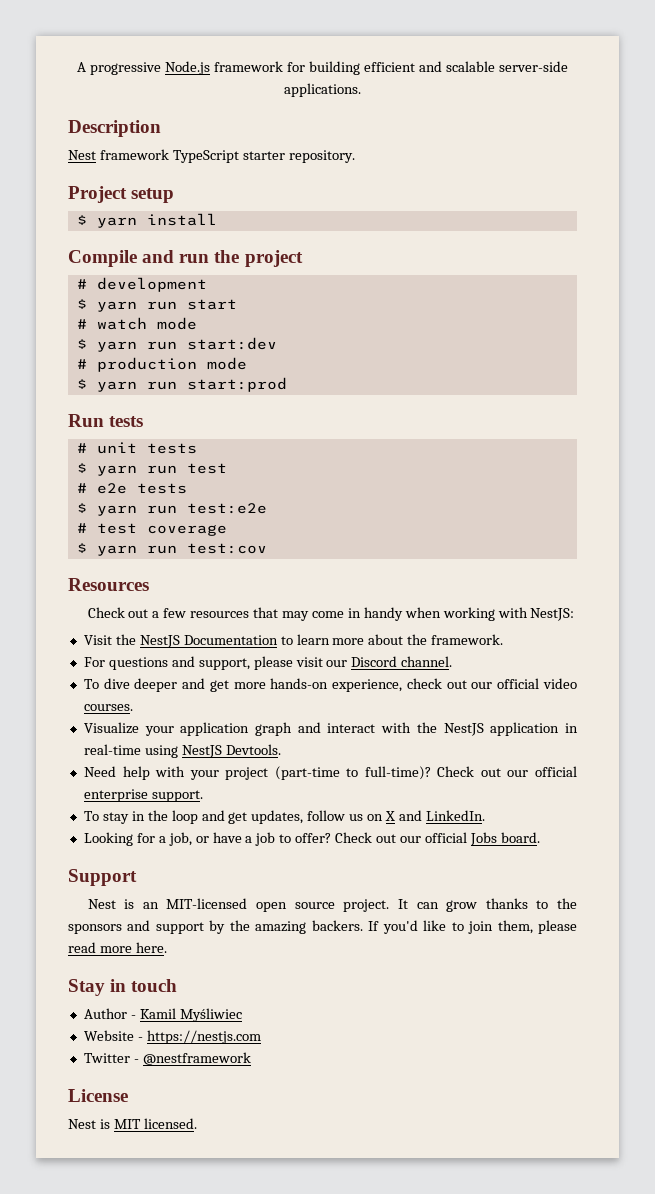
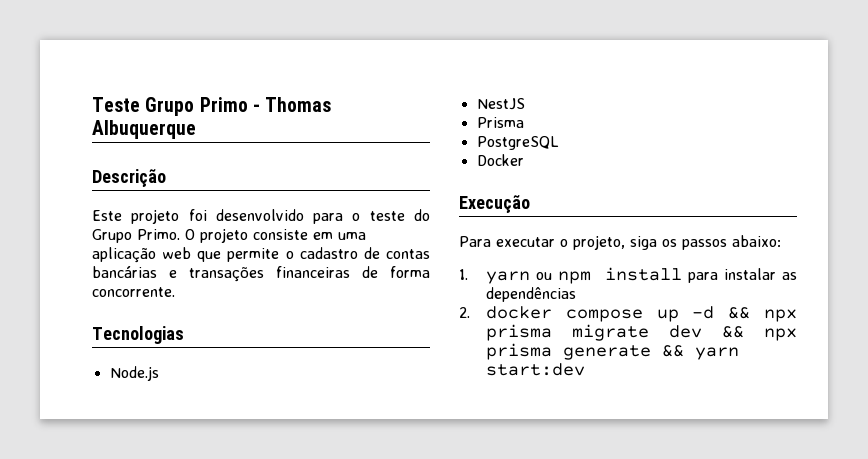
[77,61,568,75] [284,83,361,97] [68,120,161,137] [68,149,355,163] [68,186,175,203] [76,213,217,228] [68,250,303,267] [76,277,207,292] [76,299,237,312] [76,317,197,330] [76,337,277,352] [76,357,247,372] [76,377,287,392] [68,414,144,427] [76,442,197,454] [76,463,227,476] [76,483,187,494] [76,503,267,516] [76,523,227,536] [76,543,267,556] [68,578,149,591] [87,607,575,621] [83,634,504,648] [83,656,453,670] [83,678,577,692] [83,704,133,711] [83,722,578,736] [83,744,281,758] [83,766,578,780] [83,789,203,802] [83,810,485,824] [83,832,540,846] [68,869,137,886] [87,898,578,912] [68,920,577,934] [68,942,167,953] [68,979,178,996] [83,1008,242,1022] [83,1030,261,1044] [83,1052,251,1065] [68,1089,128,1102] [68,1118,197,1129] A progressive Node.js framework for building efficient and scalable server-side applications. // Description // Nest framework TypeScript starter repository. // Project setup // $ yarn install // Compile and run the project // # development // $ yarn run start // # watch mode // $ yarn run start:dev // # production mode // $ yarn run start:prod // Run tests // # unit tests // $ yarn run test // # e2e tests // $ yarn run test:e2e // # test coverage // $ yarn run test:cov // Resources // Check out a few resources that may come in handy when working with NestJS: // Visit the NestJS Documentation to learn more about the framework. // For questions and support, please visit our Discord channel. // To dive deeper and get more hands-on experience, check out our official video courses. // Visualize your application graph and interact with the NestJS application in real-time using NestJS Devtools. // Need help with your project (part-time to full-time)? Check out our official enterprise support. // To stay in the loop and get updates, follow us on X and LinkedIn. // Looking for a job, or have a job to offer? Check out our official Jobs board. // Support // Nest is an MIT-licensed open source project. It can grow thanks to the sponsors and support by the amazing backers. If you'd like to join them, please read more here. // Stay in touch // Author - Kamil Myśliwiec // Website - https://nestjs.com // Twitter - @nestframework // License // Nest is MIT licensed. -> [92,97,332,116] [92,120,196,139] [92,169,166,187] [92,209,430,224] [92,228,366,243] [92,247,430,263] [92,266,430,282] [92,287,175,297] [92,326,184,344] [109,366,159,381] [476,98,525,110] [476,117,524,128] [476,136,559,150] [476,154,524,166] [459,195,530,213] [459,235,781,250] [459,267,797,284] [486,287,577,302] [459,306,797,322] [486,324,797,341] [486,343,740,360] [486,363,586,376] Teste Grupo Primo - Thomas Albuquerque // Descrição // Este projeto foi desenvolvido para o teste do Grupo Primo. O projeto consiste em uma aplicação web que permite o cadastro de contas bancárias e transações financeiras de forma concorrente. // Tecnologias // Node.js // NestJS // Prisma // PostgreSQL // Docker // Execução // Para executar o projeto, siga os passos abaixo: // 1. yarn ou npm install para instalar as dependências // 2. docker compose up -d && npx prisma migrate dev && npx prisma generate && yarn start:dev

